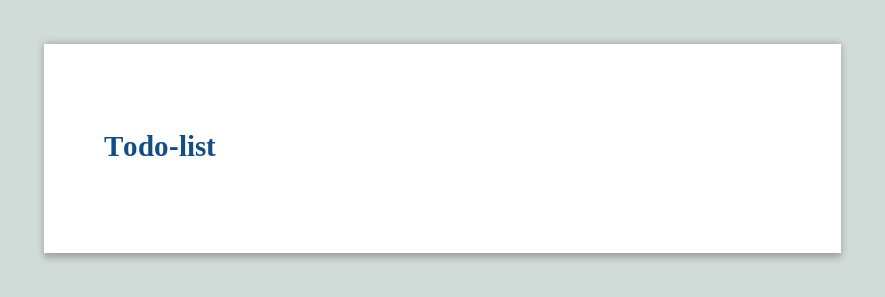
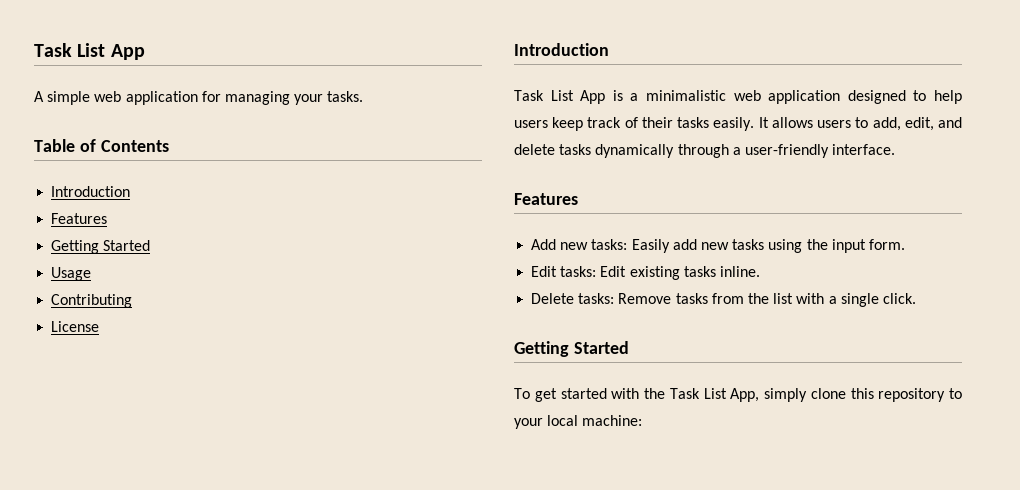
[104,135,216,156] Todo-list -> [34,43,145,60] [34,91,364,105] [34,139,169,152] [51,186,131,197] [51,213,108,224] [51,240,151,254] [51,267,92,281] [51,294,133,308] [51,321,100,332] [514,43,609,56] [514,90,962,104] [514,117,962,131] [514,144,896,158] [514,193,578,205] [531,239,905,253] [531,266,760,280] [531,293,916,307] [514,341,629,357] [514,388,962,402] [514,415,643,429] Task List App // A simple web application for managing your tasks. // Table of Contents // Introduction // Features // Getting Started // Usage // Contributing // License // Introduction // Task List App is a minimalistic web application designed to help users keep track of their tasks easily. It allows users to add, edit, and delete tasks dynamically through a user-friendly interface. // Features // Add new tasks: Easily add new tasks using the input form. // Edit tasks: Edit existing tasks inline. // Delete tasks: Remove tasks from the list with a single click. // Getting Started // To get started with the Task List App, simply clone this repository to your local machine:

